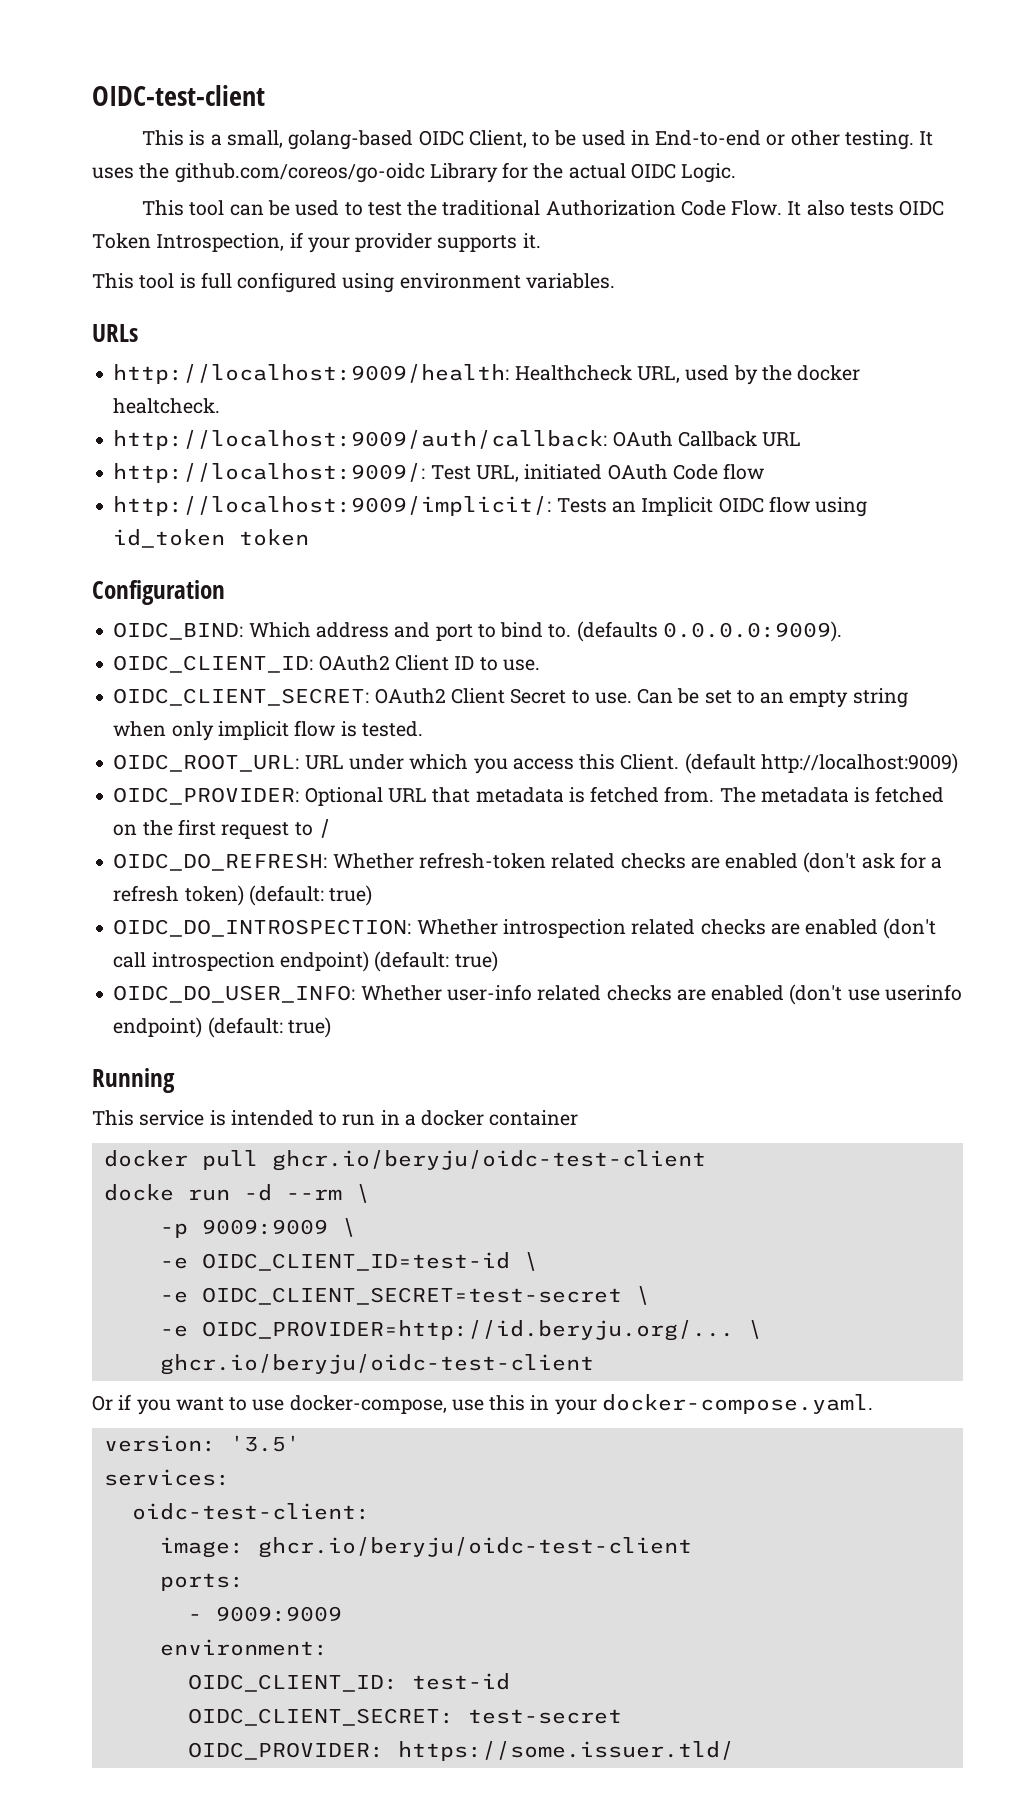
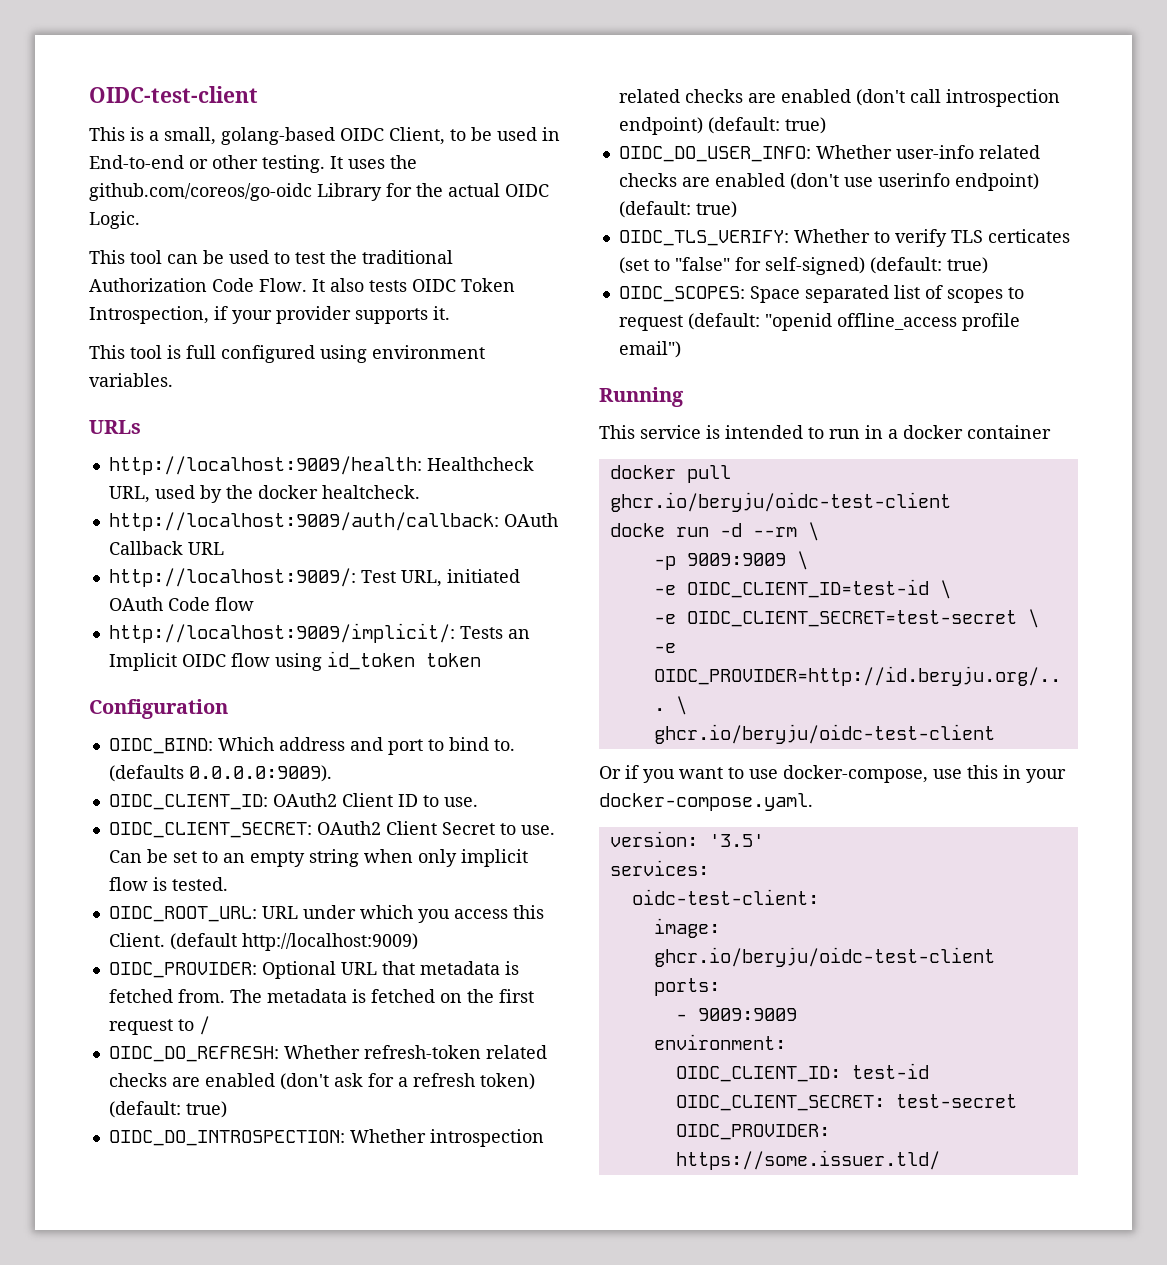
(331, 1027) none -> [618,229,1070,247] [618,257,988,275] [618,285,1024,303] [618,313,1020,331] [618,341,681,358] // OIDC_TLS_VERIFY: Whether to verify TLS certicates (set to "false" for self-signed) (default: true) // OIDC_SCOPES: Space separated list of scopes to request (default: "openid offline_access profile email")

